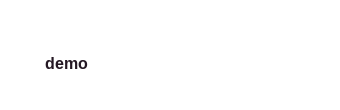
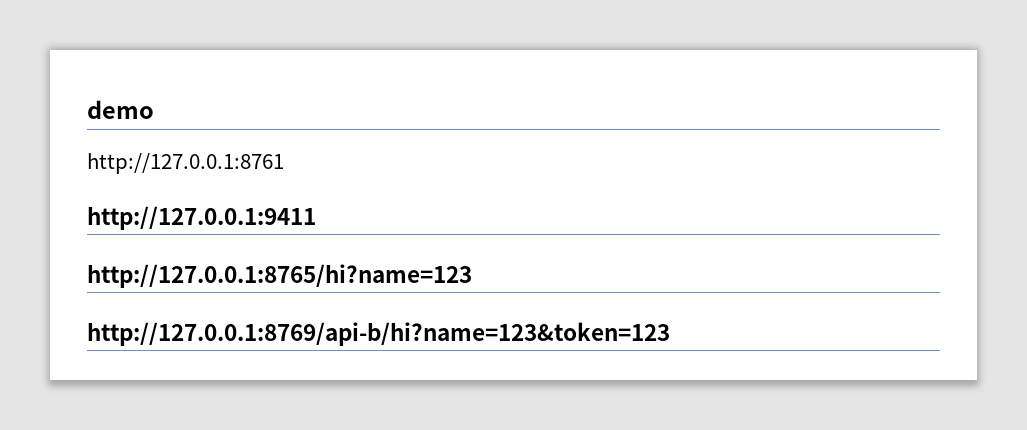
(88, 63) none -> [87,153,284,174] [87,206,316,230] [87,264,472,288] [87,322,670,346] // http://127.0.0.1:8761 // http://127.0.0.1:9411 // http://127.0.0.1:8765/hi?name=123 // http://127.0.0.1:8769/api-b/hi?name=123&token=123

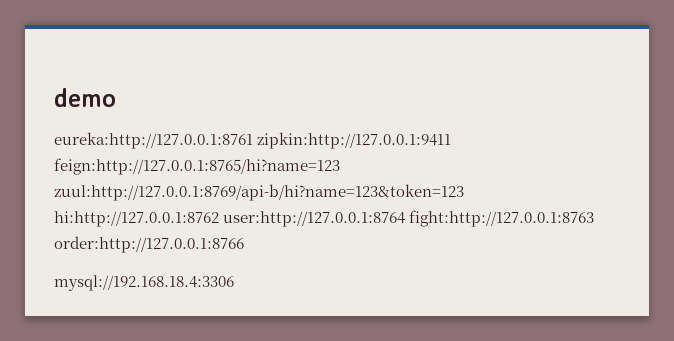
[87,153,284,174] [87,206,316,230] [87,264,472,288] [87,322,670,346] http://127.0.0.1:8761 // http://127.0.0.1:9411 // http://127.0.0.1:8765/hi?name=123 // http://127.0.0.1:8769/api-b/hi?name=123&token=123 -> [54,132,452,149] [54,158,340,175] [54,184,464,201] [54,210,595,227] [54,236,244,253] [54,275,234,291] eureka:http://127.0.0.1:8761 zipkin:http://127.0.0.1:9411 feign:http://127.0.0.1:8765/hi?name=123 zuul:http://127.0.0.1:8769/api-b/hi?name=123&token=123 hi:http://127.0.0.1:8762 user:http://127.0.0.1:8764 fight:http://127.0.0.1:8763 order:http://127.0.0.1:8766 // mysql://192.168.18.4:3306

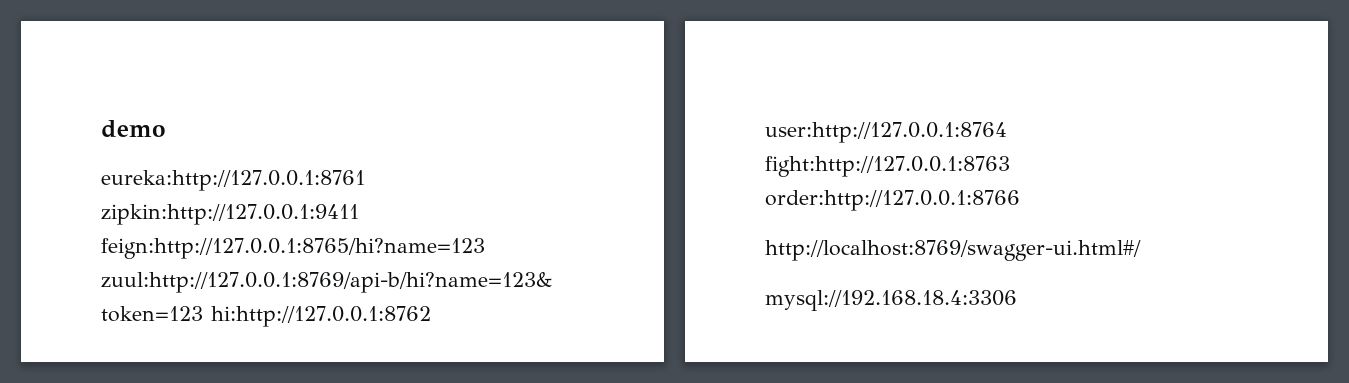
(244, 244) none -> [765,240,1141,261] // http://localhost:8769/swagger-ui.html#/

